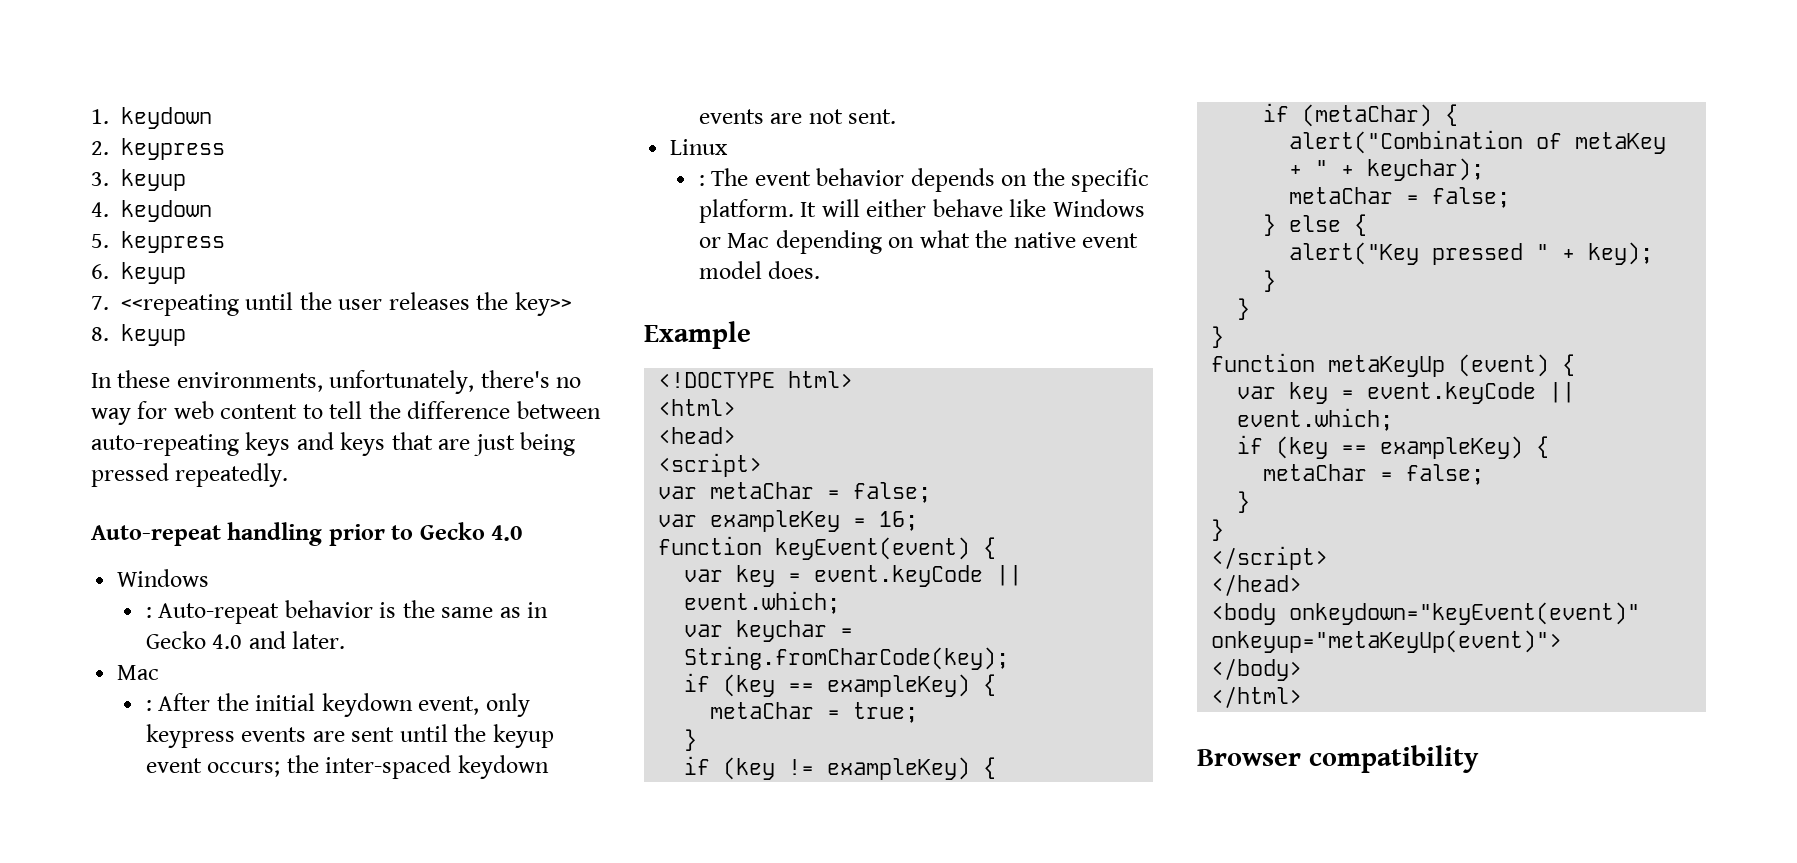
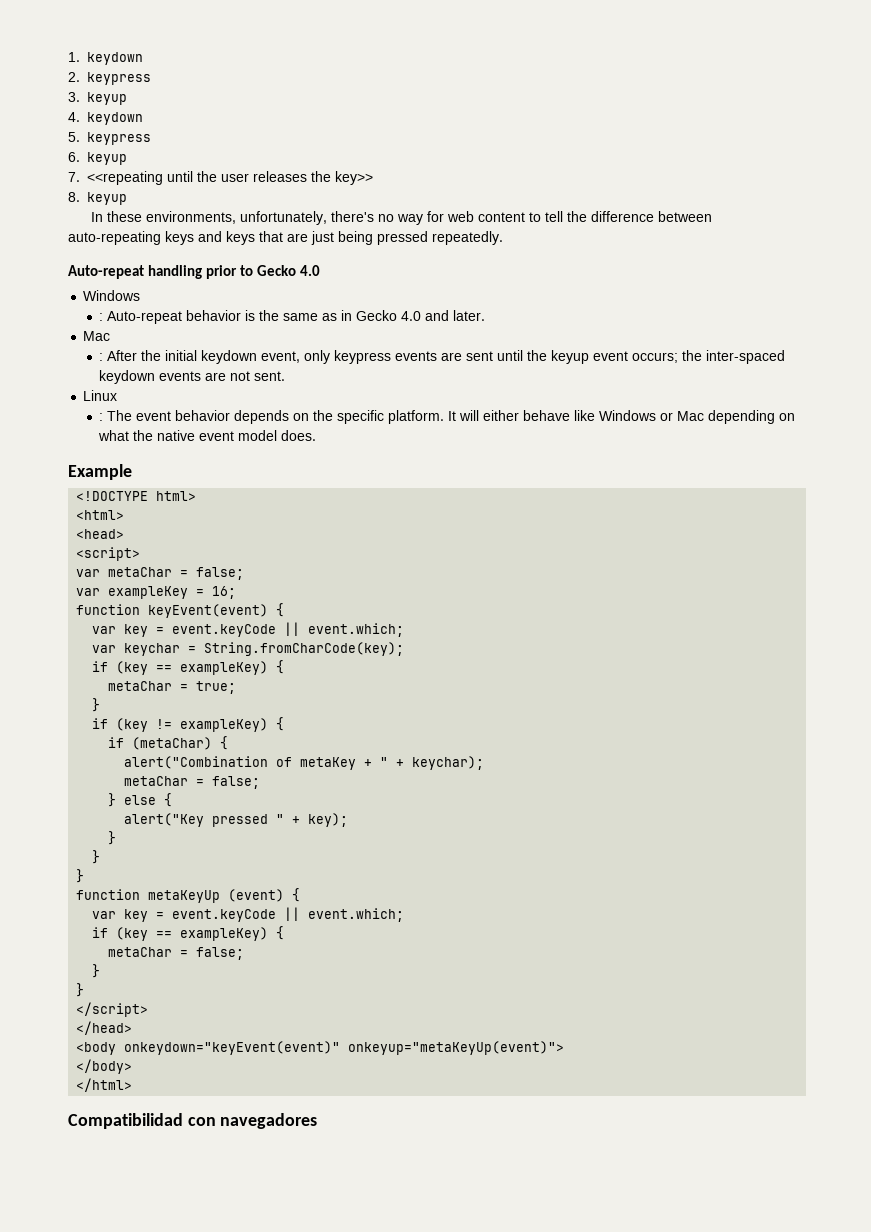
[1197,745,1479,773] Browser compatibility -> [68,1113,318,1129] Compatibilidad con navegadores

